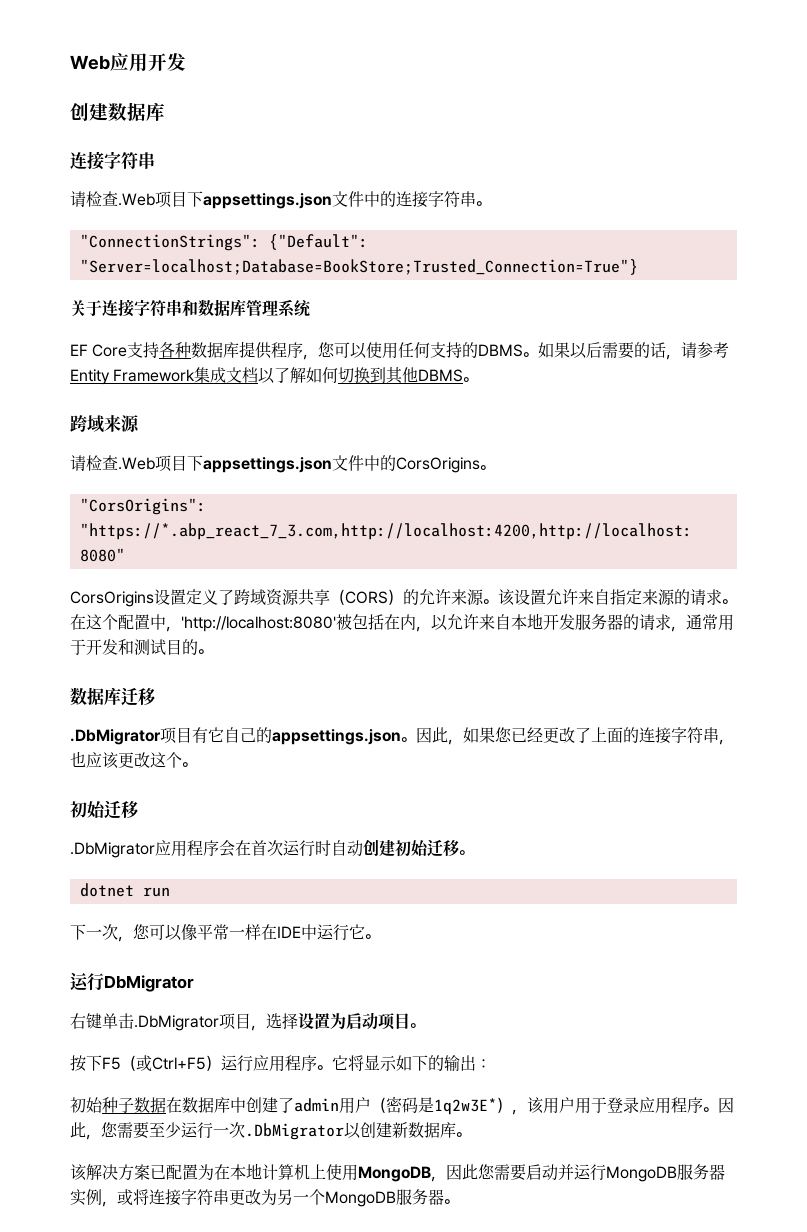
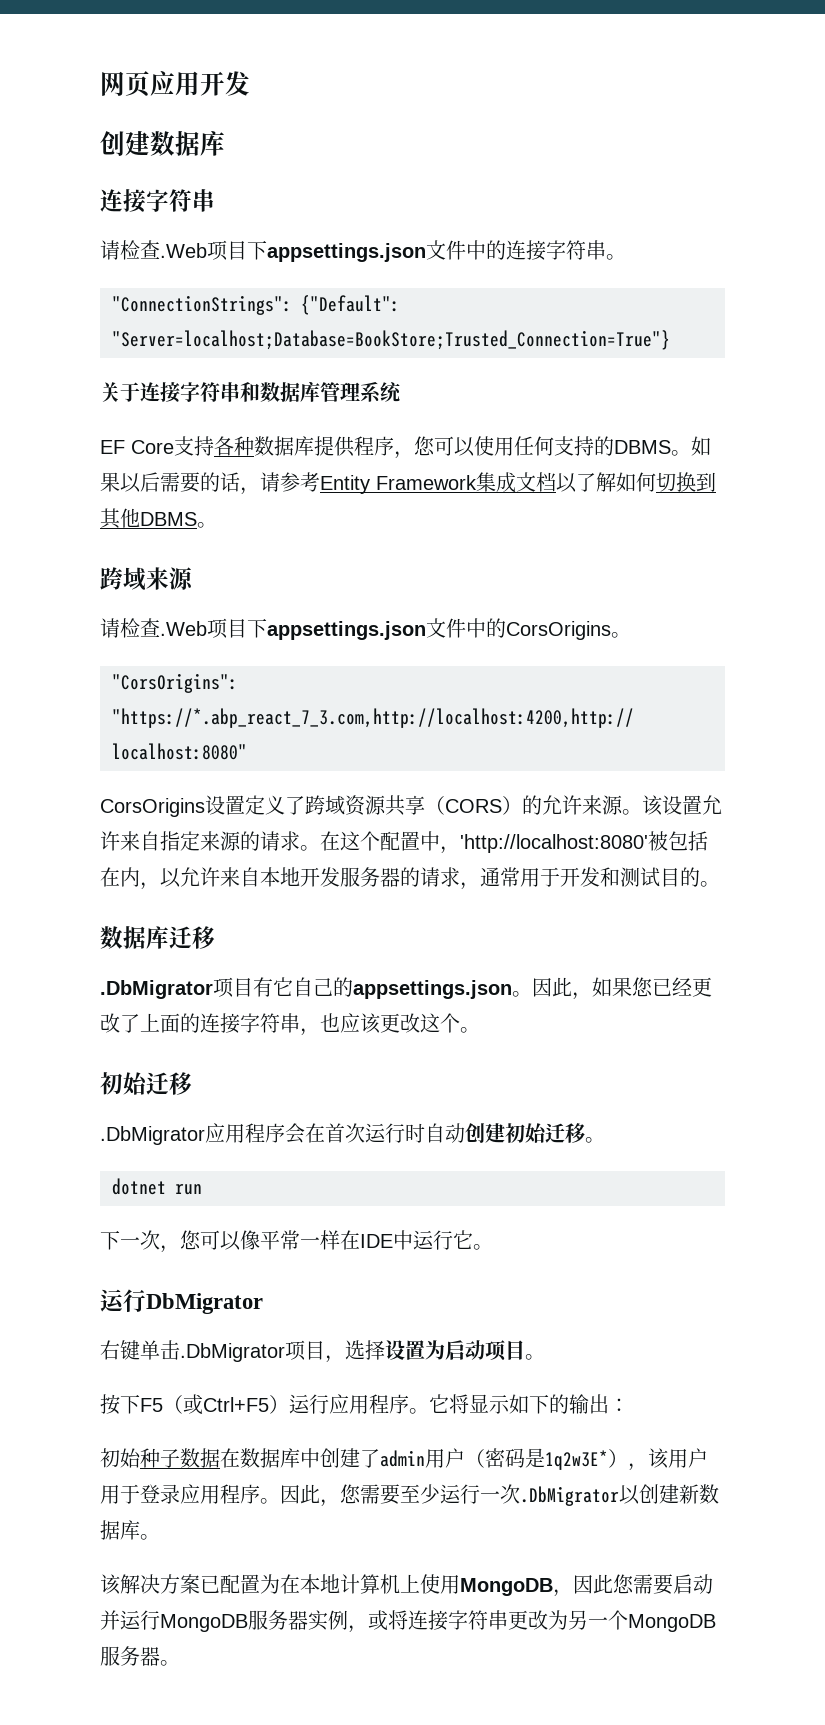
[70,55,110,70] Web -> [100,71,150,97] 网页

